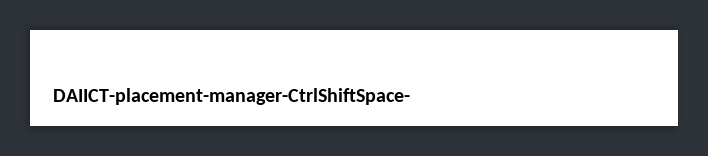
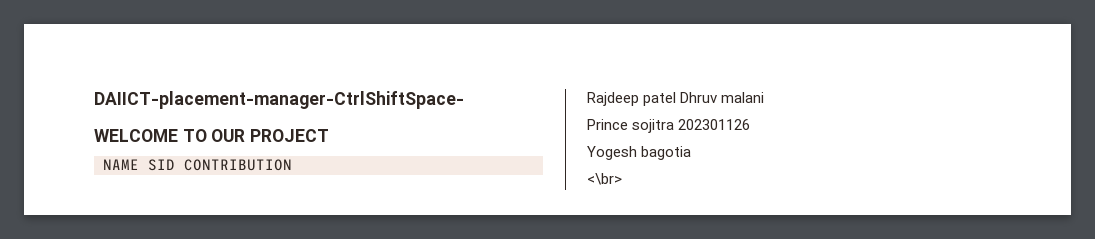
(410, 96) none -> [94,129,330,142] [103,159,292,171] [587,92,765,106] [587,119,751,133] [587,146,692,160] [587,173,622,185] // WELCOME TO OUR PROJECT // NAME SID CONTRIBUTION // Rajdeep patel Dhruv malani // Prince sojitra 202301126 // Yogesh bagotia // <\br>

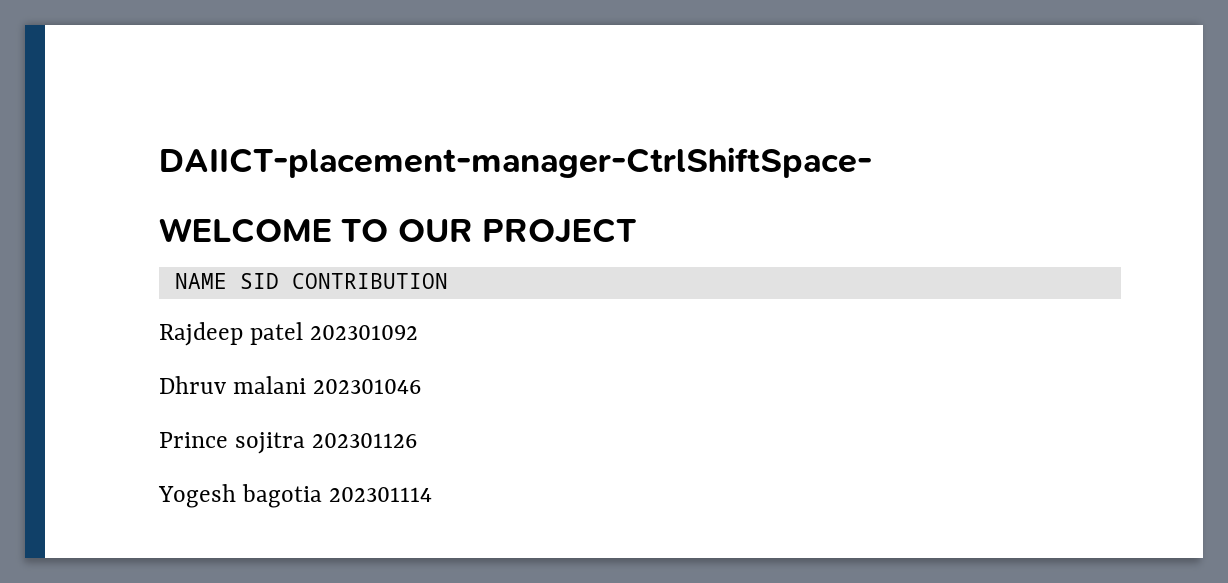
(677, 99) none -> [310,325,419,340] 202301092 //
(765, 97) none -> [313,379,422,394] 202301046
[587,173,622,185] // <\br> -> [329,487,433,502] 202301114

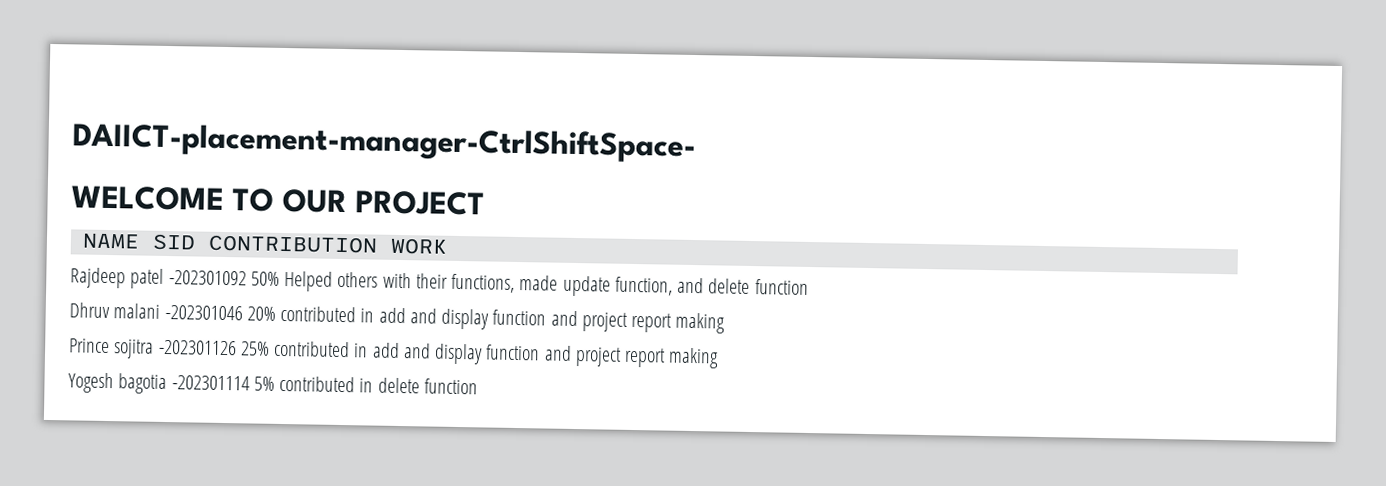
(448, 281) none -> [389,237,448,255] WORK
[310,325,419,340] [159,376,422,394] [159,432,418,454] [158,484,433,508] 202301092 // Dhruv malani 202301046 // Prince sojitra 202301126 // Yogesh bagotia 202301114 -> [168,270,809,297] [69,302,726,334] [69,338,720,369] [68,372,478,395] -202301092 50% Helped others with their functions, made update function, and delete function // Dhruv malani -202301046 20% contributed in add and display function and project report making // Prince sojitra -202301126 25% contributed in add and display function and project report making // Yogesh bagotia -202301114 5% contributed in delete function

